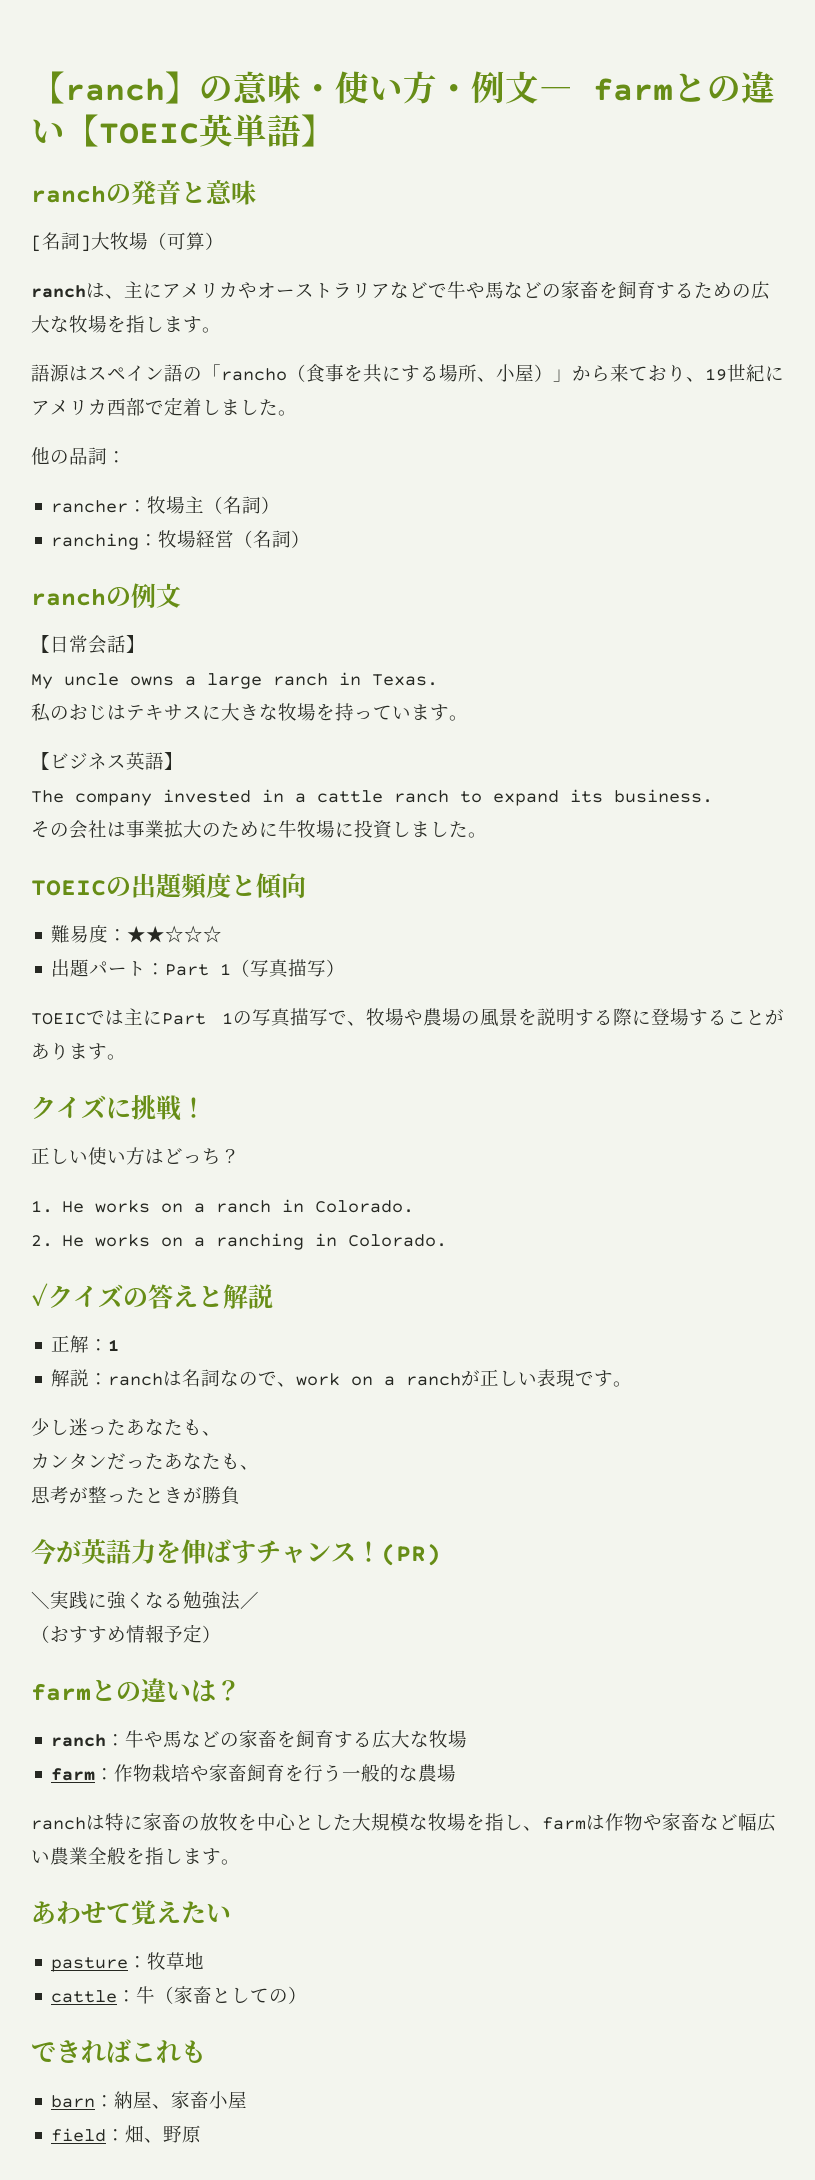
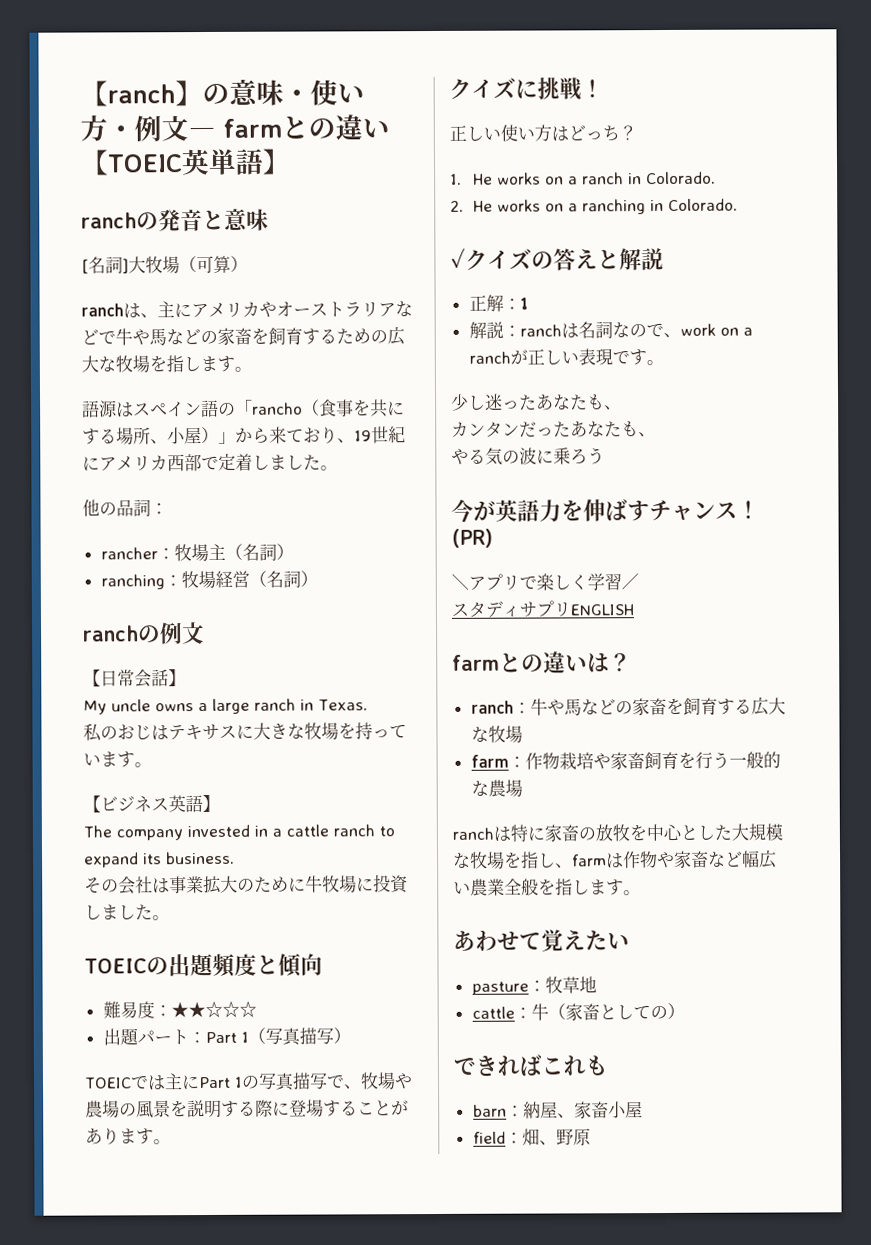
[31,1486,241,1505] 思考が整ったときが勝負 -> [451,447,605,465] やる気の波に乗ろう
[50,1591,259,1610] [31,1624,221,1643] 実践に強くなる勉強法／ // （おすすめ情報予定） -> [468,573,639,591] [451,600,634,618] アプリで楽しく学習／ // スタディサプリENGLISH

